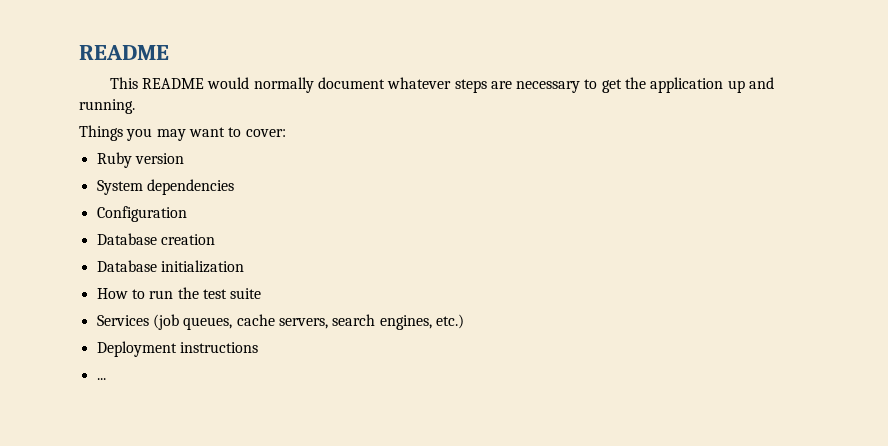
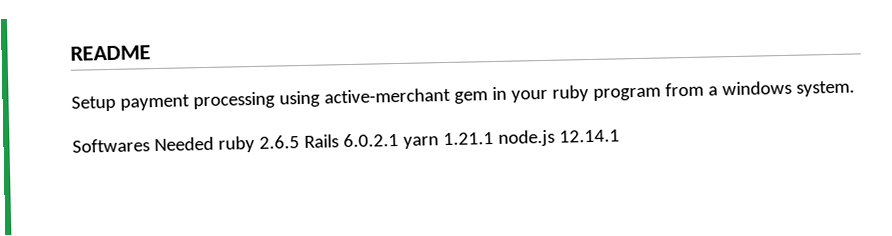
[109,77,775,93] [79,99,135,114] [79,125,286,141] [96,152,184,168] [96,179,234,195] [96,206,187,222] [96,233,215,245] [96,260,244,273] [96,287,262,299] [96,314,464,330] [96,341,258,357] [96,378,106,380] This README would normally document whatever steps are necessary to get the application up and running. // Things you may want to cover: // Ruby version // System dependencies // Configuration // Database creation // Database initialization // How to run the test suite // Services (job queues, cache servers, search engines, etc.) // Deployment instructions // ... -> [71,80,855,112] [72,129,620,153] Setup payment processing using active-merchant gem in your ruby program from a windows system. // Softwares Needed ruby 2.6.5 Rails 6.0.2.1 yarn 1.21.1 node.js 12.14.1

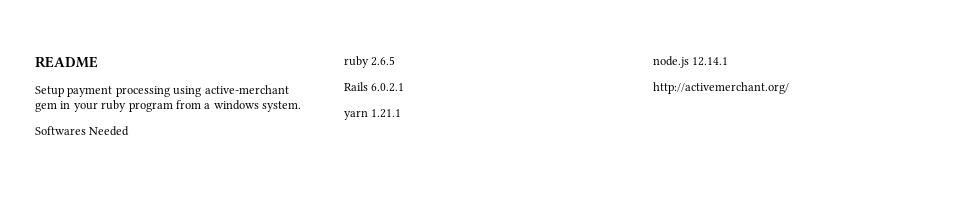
(214, 144) none -> (130, 131) //
(300, 142) none -> (396, 61) //
(399, 140) none -> (405, 87) //
(494, 139) none -> (402, 113) //
(620, 136) none -> [653,82,789,94] // http://activemerchant.org/

